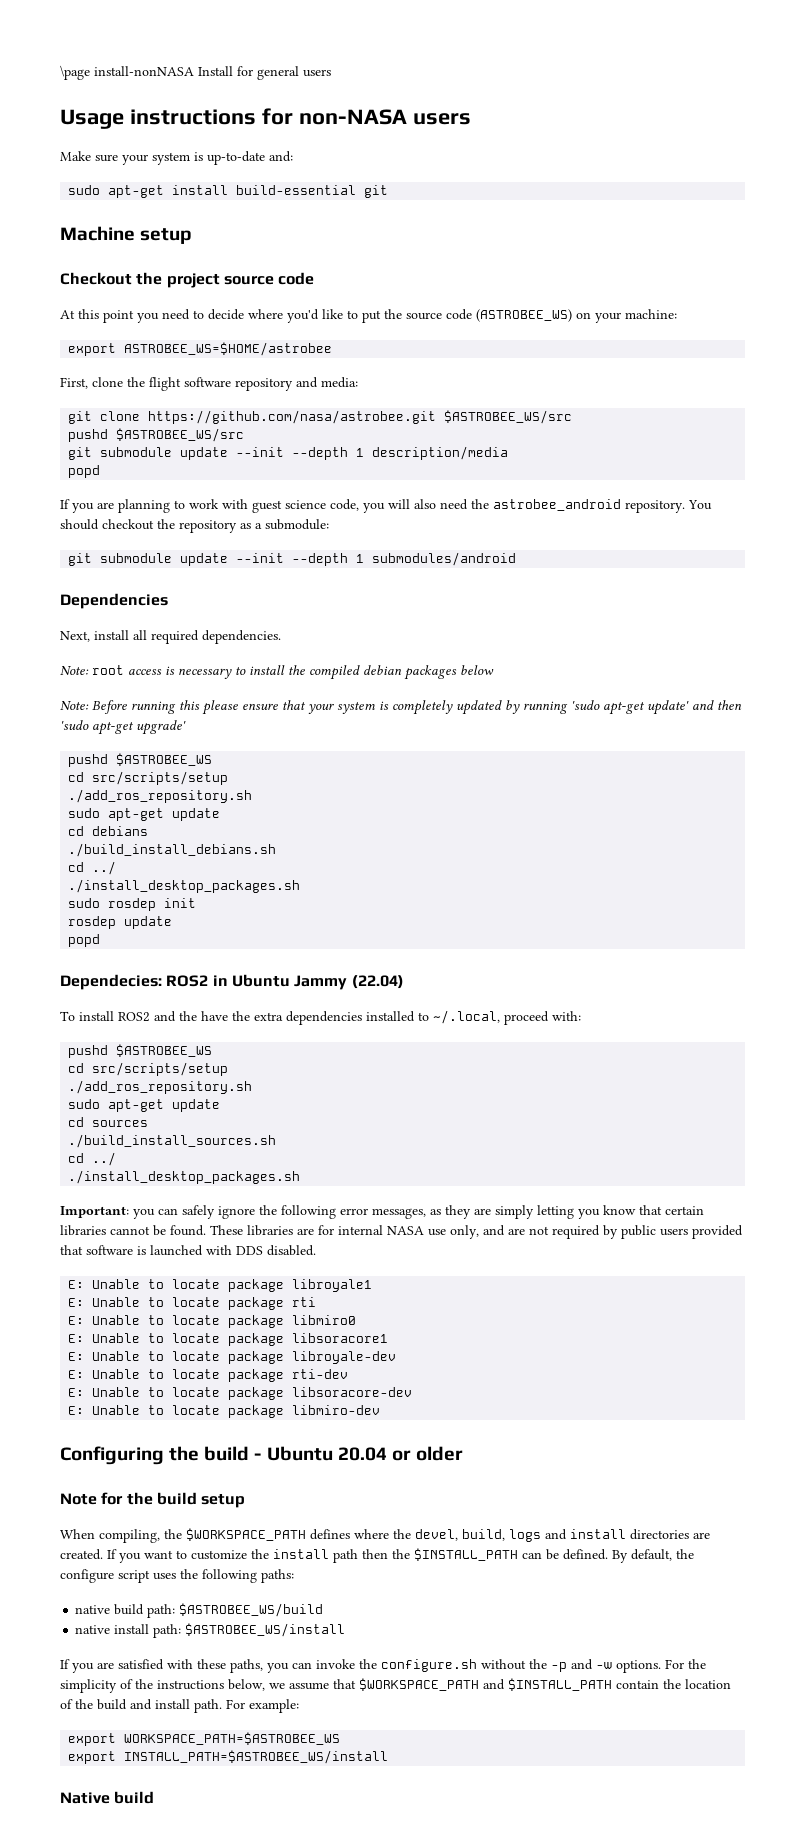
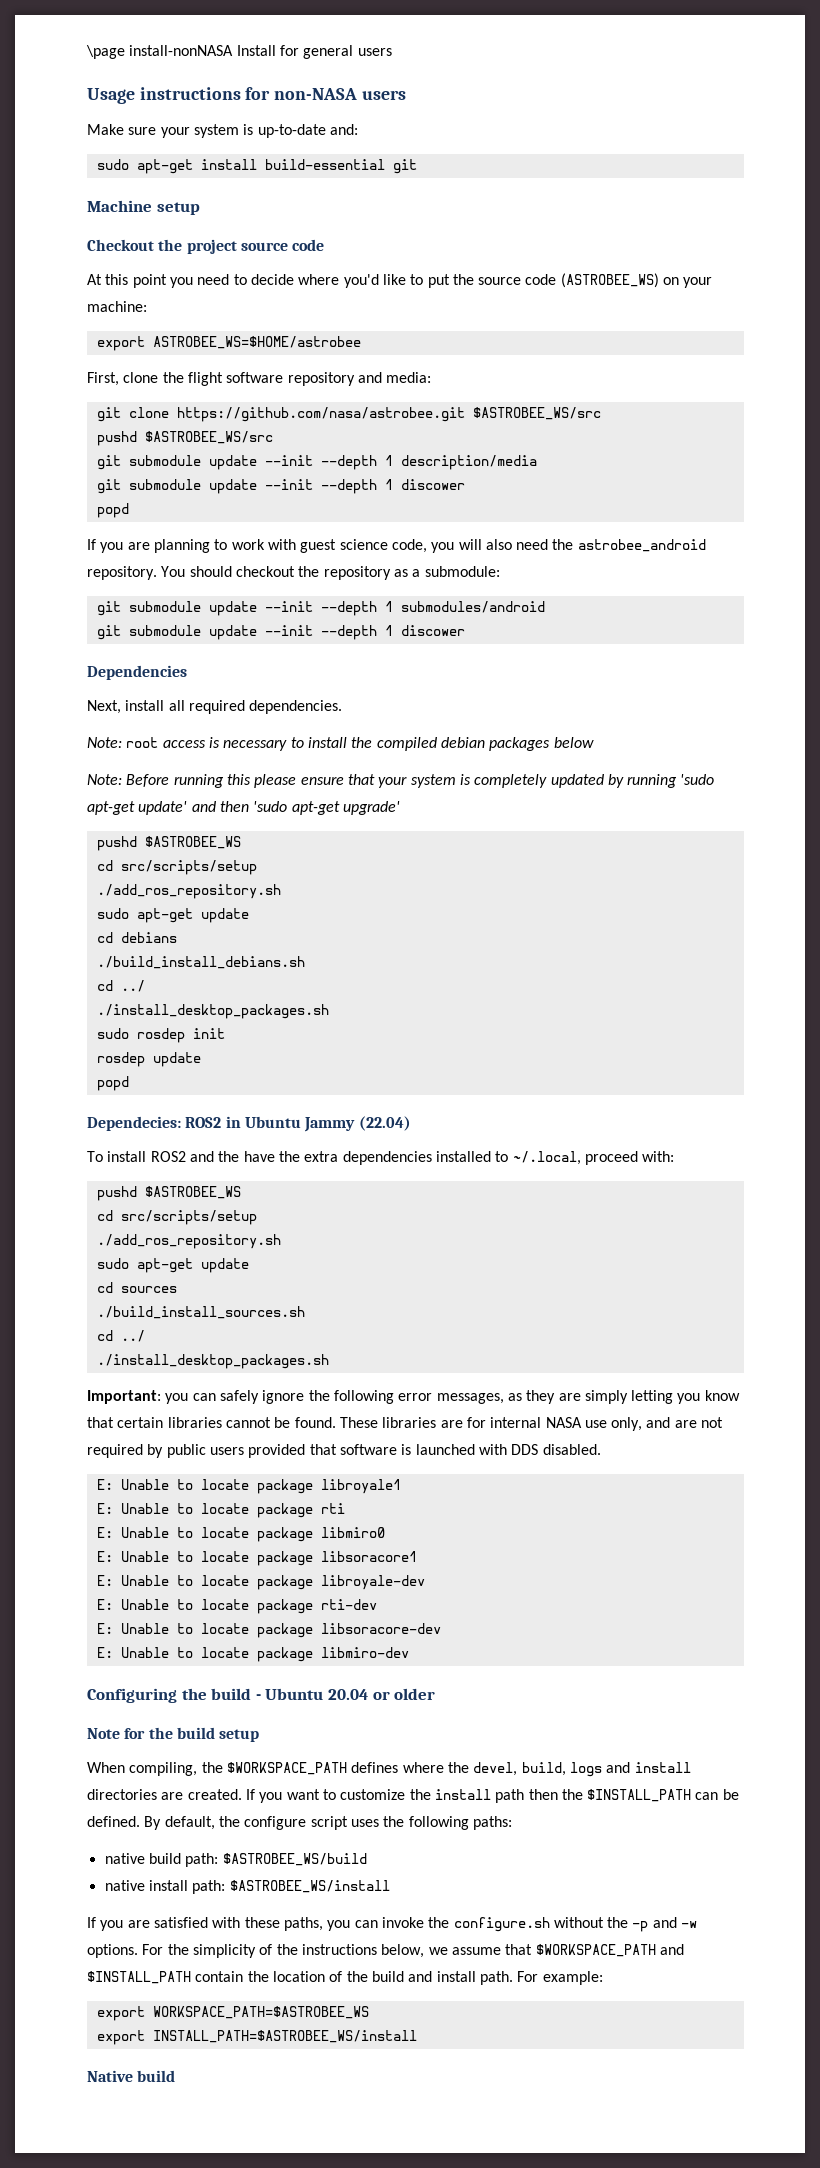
(509, 453) none -> [96,479,465,494] // git submodule update --init --depth 1 discower
(517, 559) none -> [96,625,465,640] // git submodule update --init --depth 1 discower

